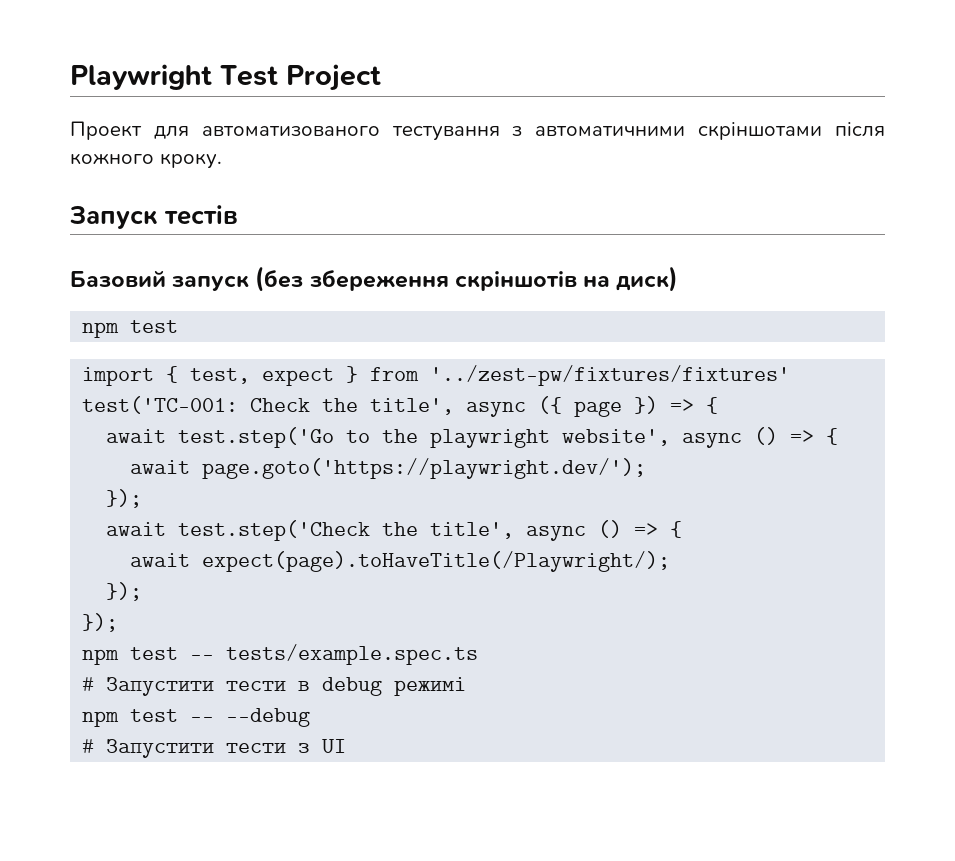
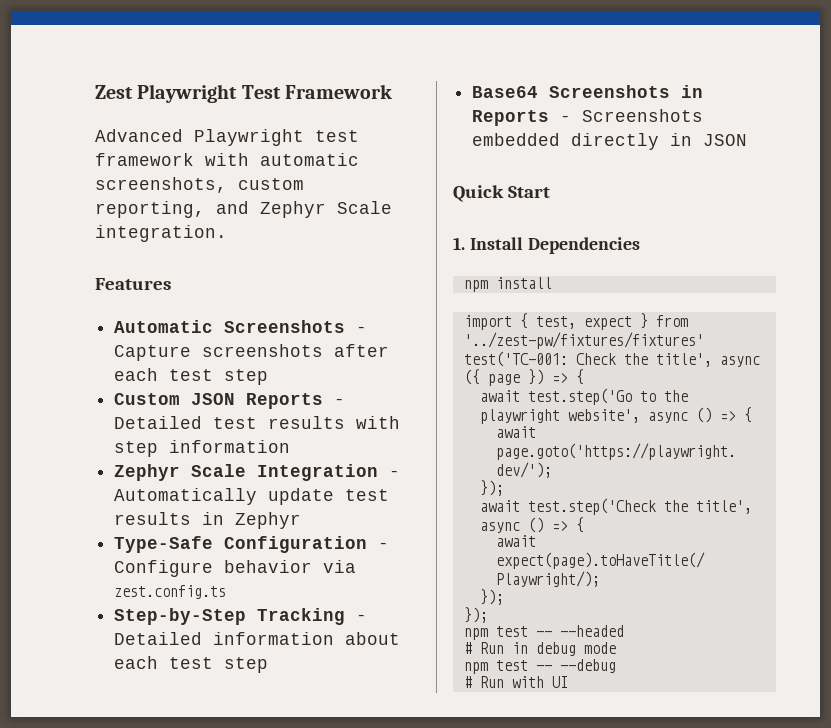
(70, 77) none -> [95,85,133,99] Zest
[286,64,381,91] [70,121,885,141] [70,153,222,169] [69,205,238,229] [70,266,679,292] [82,320,179,338] Project // Проект для автоматизованого тестування з автоматичними скріншотами після кожного кроку. // Запуск тестів // Базовий запуск (без збереження скріншотів на диск) // npm test -> [284,84,392,99] [95,129,359,146] [95,153,359,166] [95,177,304,193] [95,201,392,218] [95,225,227,242] [95,278,171,290] [114,320,368,333] [114,344,390,361] [114,368,269,385] [114,393,346,409] [114,416,401,429] [114,440,291,457] [114,464,401,481] [114,488,390,505] [114,512,302,529] [114,536,390,553] [114,560,357,577] [114,585,227,599] [114,608,368,625] [114,632,401,645] [114,656,269,673] [472,85,704,98] [472,109,704,126] [472,133,748,150] [453,185,550,202] [453,237,640,254] [463,277,552,292] Framework // Advanced Playwright test framework with automatic screenshots, custom reporting, and Zephyr Scale integration. // Features // Automatic Screenshots - Capture screenshots after each test step // Custom JSON Reports - Detailed test results with step information // Zephyr Scale Integration - Automatically update test results in Zephyr // Type-Safe Configuration - Configure behavior via zest.config.ts // Step-by-Step Tracking - Detailed information about each test step // Base64 Screenshots in Reports - Screenshots embedded directly in JSON // Quick Start // 1. Install Dependencies // npm install
[226,644,479,665] [82,677,467,696] tests/example.spec.ts // # Запустити тести в debug режимі -> [559,625,624,637] [463,642,616,656] --headed // # Run in debug mode
[106,739,311,758] Запустити тести з -> [479,676,544,688] Run with

